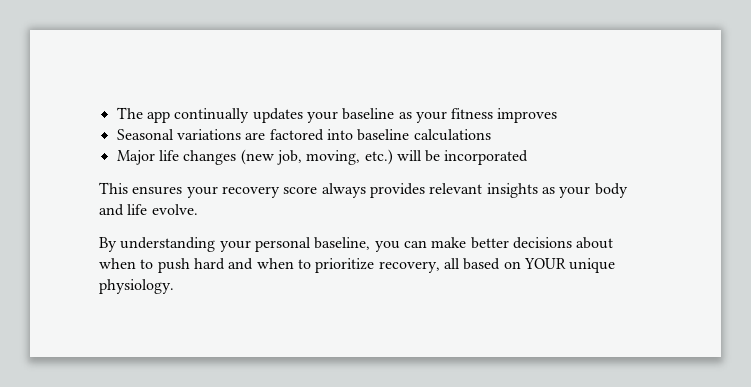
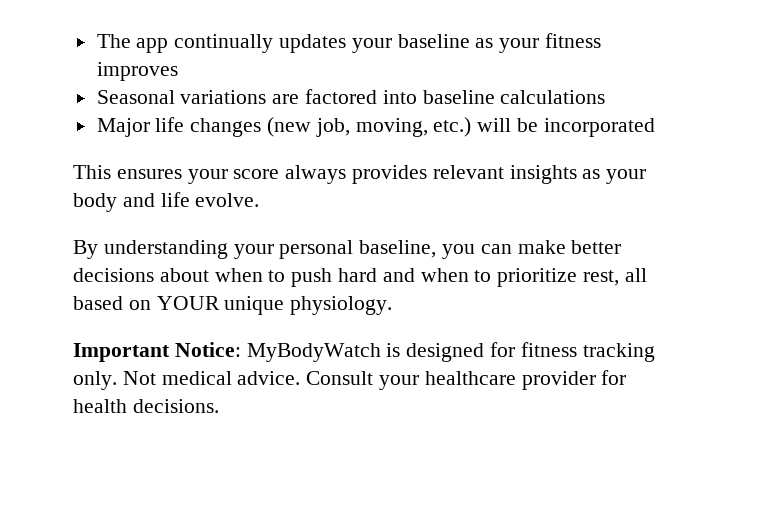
[221,186,280,198] recovery -> (228, 176) none
[378,261,440,273] recovery, -> [583,270,620,286] rest,
(174, 286) none -> [73,342,655,362] [73,370,627,390] [73,399,219,413] // Important Notice: MyBodyWatch is designed for fitness tracking only. Not medical advice. Consult your healthcare provider for health decisions.

